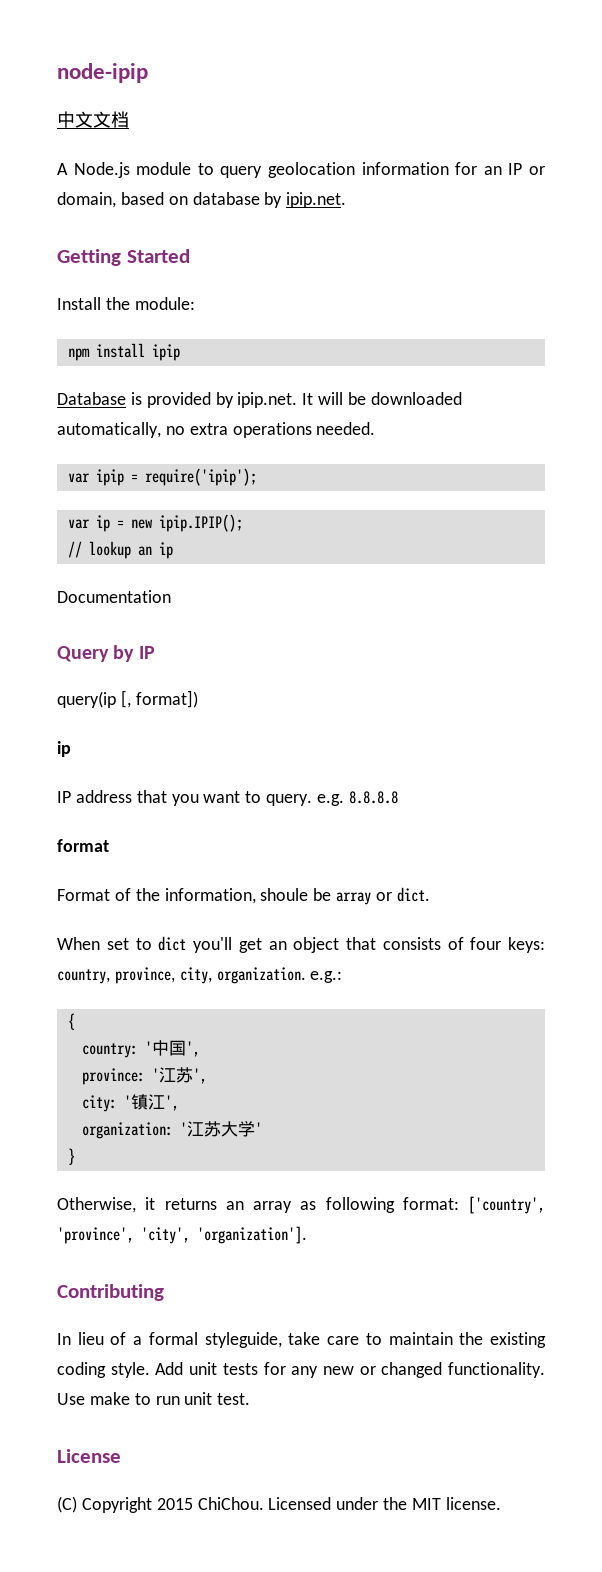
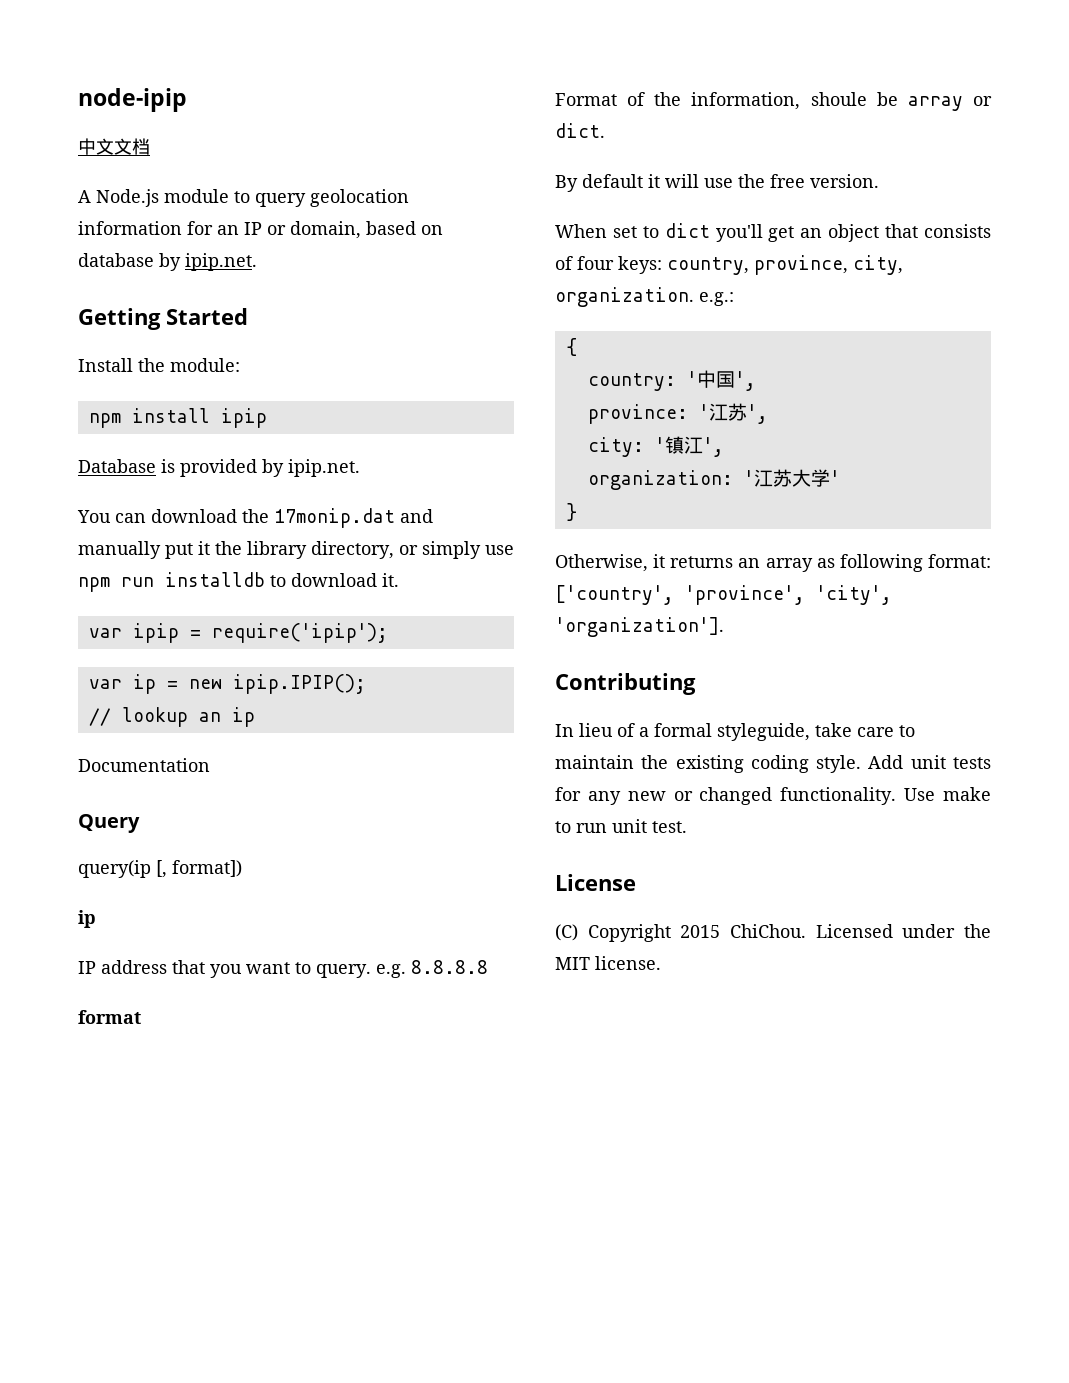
[302,392,462,405] [57,422,376,438] It will be downloaded automatically, no extra operations needed. -> [77,508,433,528] [78,541,514,559] [78,572,399,592] // You can download the 17monip.dat and manually put it the library directory, or simply use npm run installdb to download it.
[113,645,155,662] by IP -> (140, 823) none
(430, 894) none -> [555,174,879,192] // By default it will use the free version.

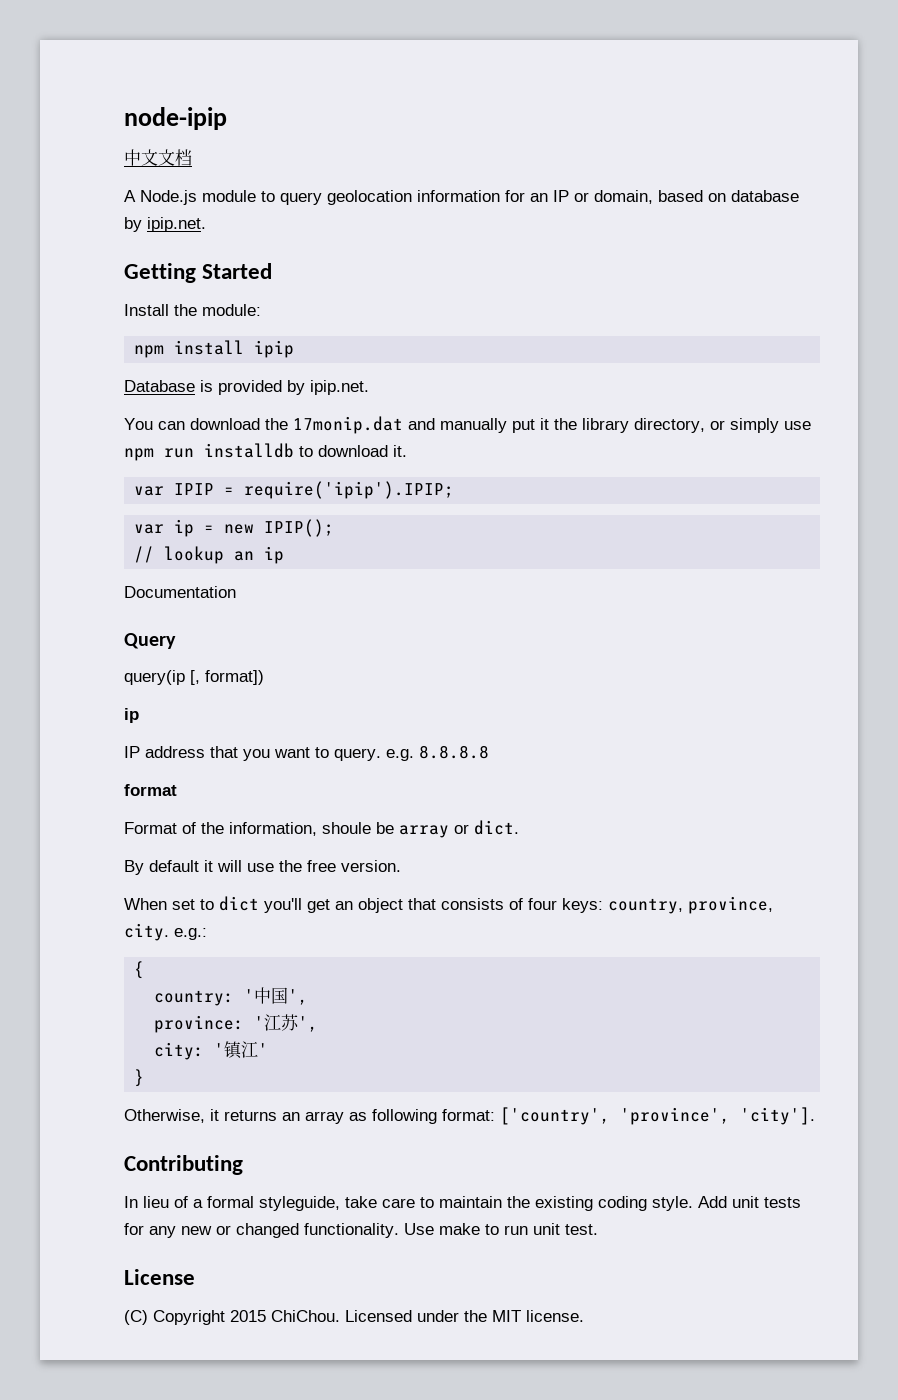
[132,623,388,643] ipip = require('ipip'); -> [174,481,455,499] IPIP = require('ipip').IPIP;
[232,674,366,694] ipip.IPIP(); -> [264,519,335,537] IPIP();
[853,255,903,275] [555,287,694,307] city, organization. -> [124,923,169,941] city.
[702,437,724,457] [587,469,830,490] ', // organization: '江苏大学 -> (259, 1049) none
[816,585,892,605] [555,617,724,637] 'city', 'organization']. -> [740,1107,815,1125] 'city'].

